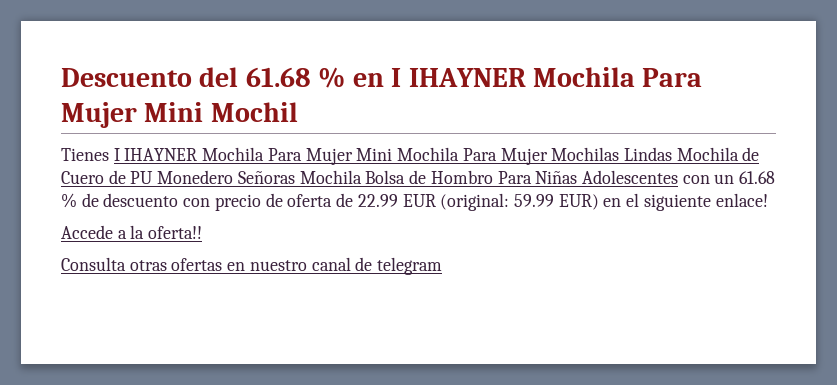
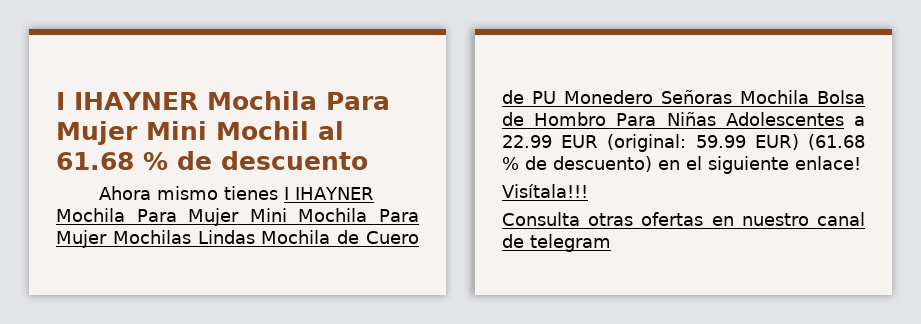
[61,67,384,88] Descuento del 61.68 % en -> (56, 101) none
[61,148,109,161] // Tienes -> [318,121,344,140] [56,151,368,170] [98,186,278,200] al 61.68 % de descuento // Ahora mismo tienes
[682,171,776,184] [61,193,354,211] con un 61.68 % de descuento con precio de oferta de -> [854,116,865,126] a
(599, 202) none -> [808,134,865,150] [502,156,652,172] (61.68 % de descuento)
[61,225,203,239] Accede a la oferta!! -> [502,184,588,198] Visítala!!!

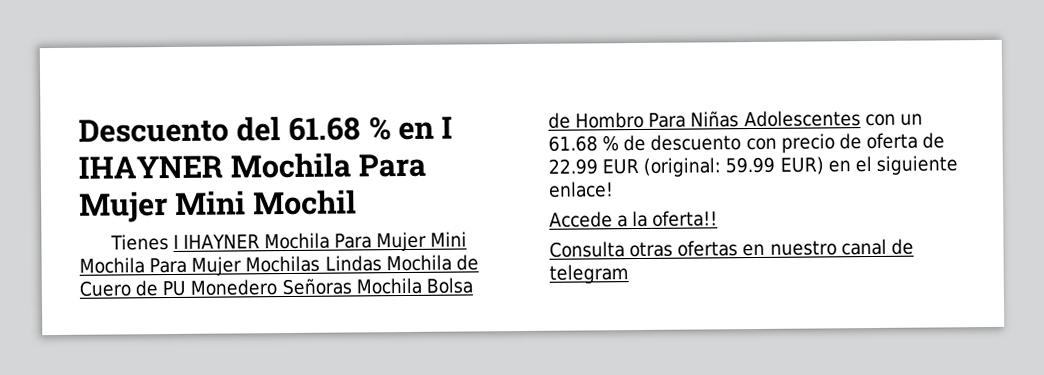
(56, 101) none -> [78,116,434,143] Descuento del 61.68 % en
[318,121,344,140] [56,151,368,170] [98,186,278,200] al 61.68 % de descuento // Ahora mismo tienes -> [109,234,169,251] // Tienes
[854,116,865,126] a -> [864,113,923,127] [548,132,946,153] con un 61.68 % de descuento con precio de oferta de
[808,134,865,150] [502,156,652,172] (61.68 % de descuento) -> (824, 165) none
[502,184,588,198] Visítala!!! -> [549,210,719,228] Accede a la oferta!!

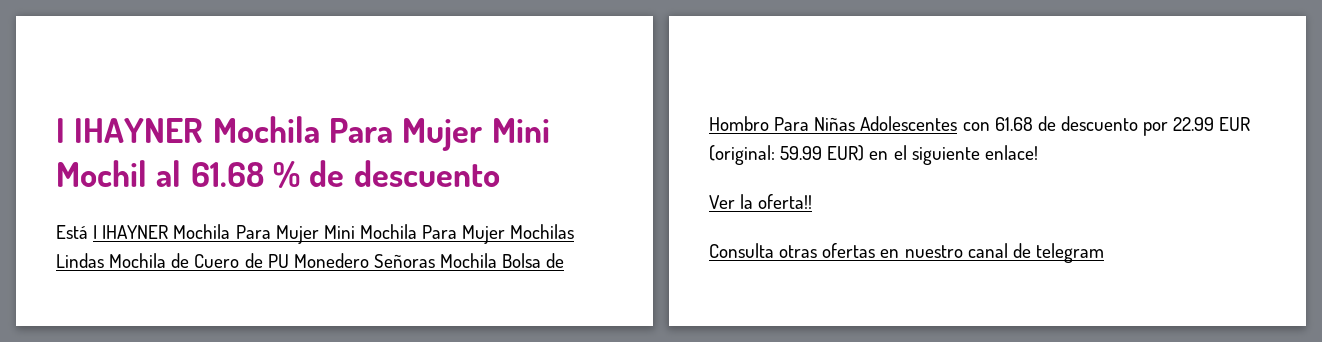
[78,116,434,143] Descuento del 61.68 % en -> (56, 130) none
[109,234,169,251] // Tienes -> [156,160,500,188] [56,225,88,239] al 61.68 % de descuento // Está
[899,113,923,126] [548,132,946,153] un 61.68 % de descuento con precio de oferta de -> [994,116,1169,136] 61.68 de descuento por
[549,211,629,228] Accede a -> [709,195,735,209] Ver

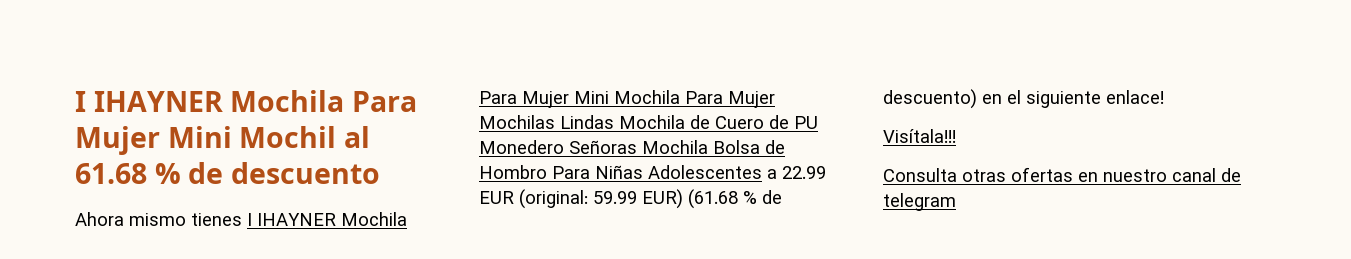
[56,225,88,239] Está -> [75,212,242,226] Ahora mismo tienes
[962,116,1169,136] con 61.68 de descuento por -> [767,169,777,179] a
(865, 153) none -> [688,189,782,209] [883,89,977,109] (61.68 % de descuento)
[709,194,813,209] Ver la oferta!! -> [883,129,956,143] Visítala!!!

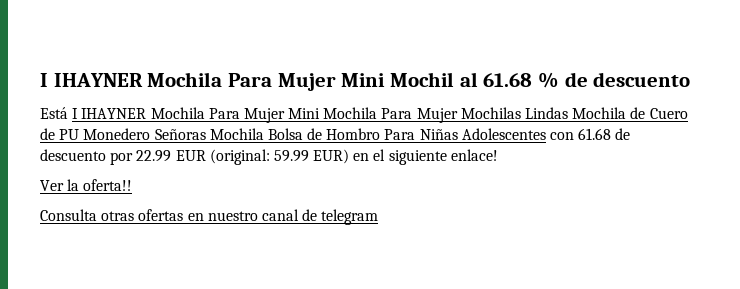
[75,212,242,226] Ahora mismo tienes -> [40,107,68,119] Está
[767,169,777,179] a -> [550,128,631,140] [40,149,134,165] con 61.68 de descuento por
[688,189,782,209] [883,89,977,109] (61.68 % de descuento) -> (350, 156) none
[883,129,956,143] Visítala!!! -> [40,179,133,191] Ver la oferta!!

